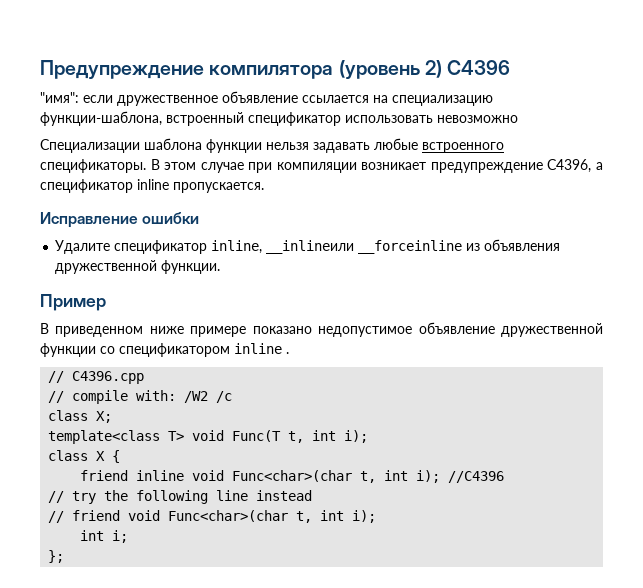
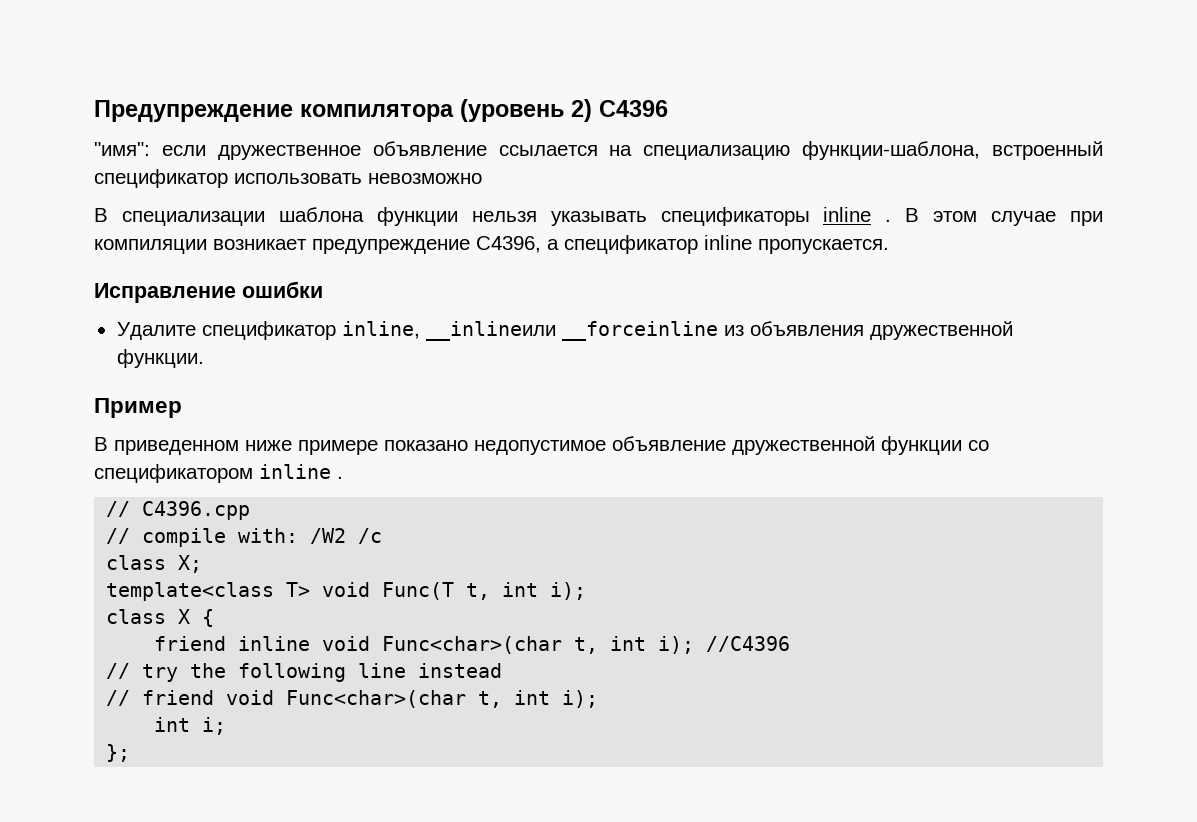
[40,139,140,153] Специализации -> [94,208,265,226] В специализации
[313,138,504,153] [40,159,146,173] задавать любые встроенного спецификаторы. -> [550,207,892,226] указывать спецификаторы inline .

